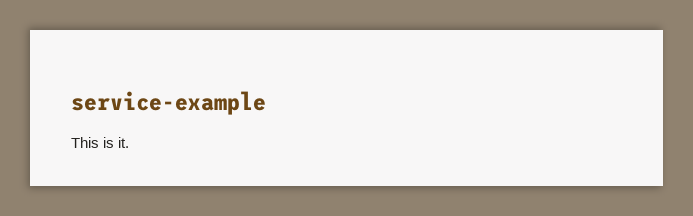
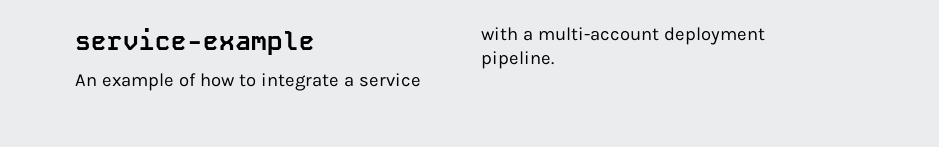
[71,137,130,148] This is it. -> [75,73,421,91] [481,27,765,45] [481,51,554,69] An example of how to integrate a service with a multi-account deployment pipeline.

